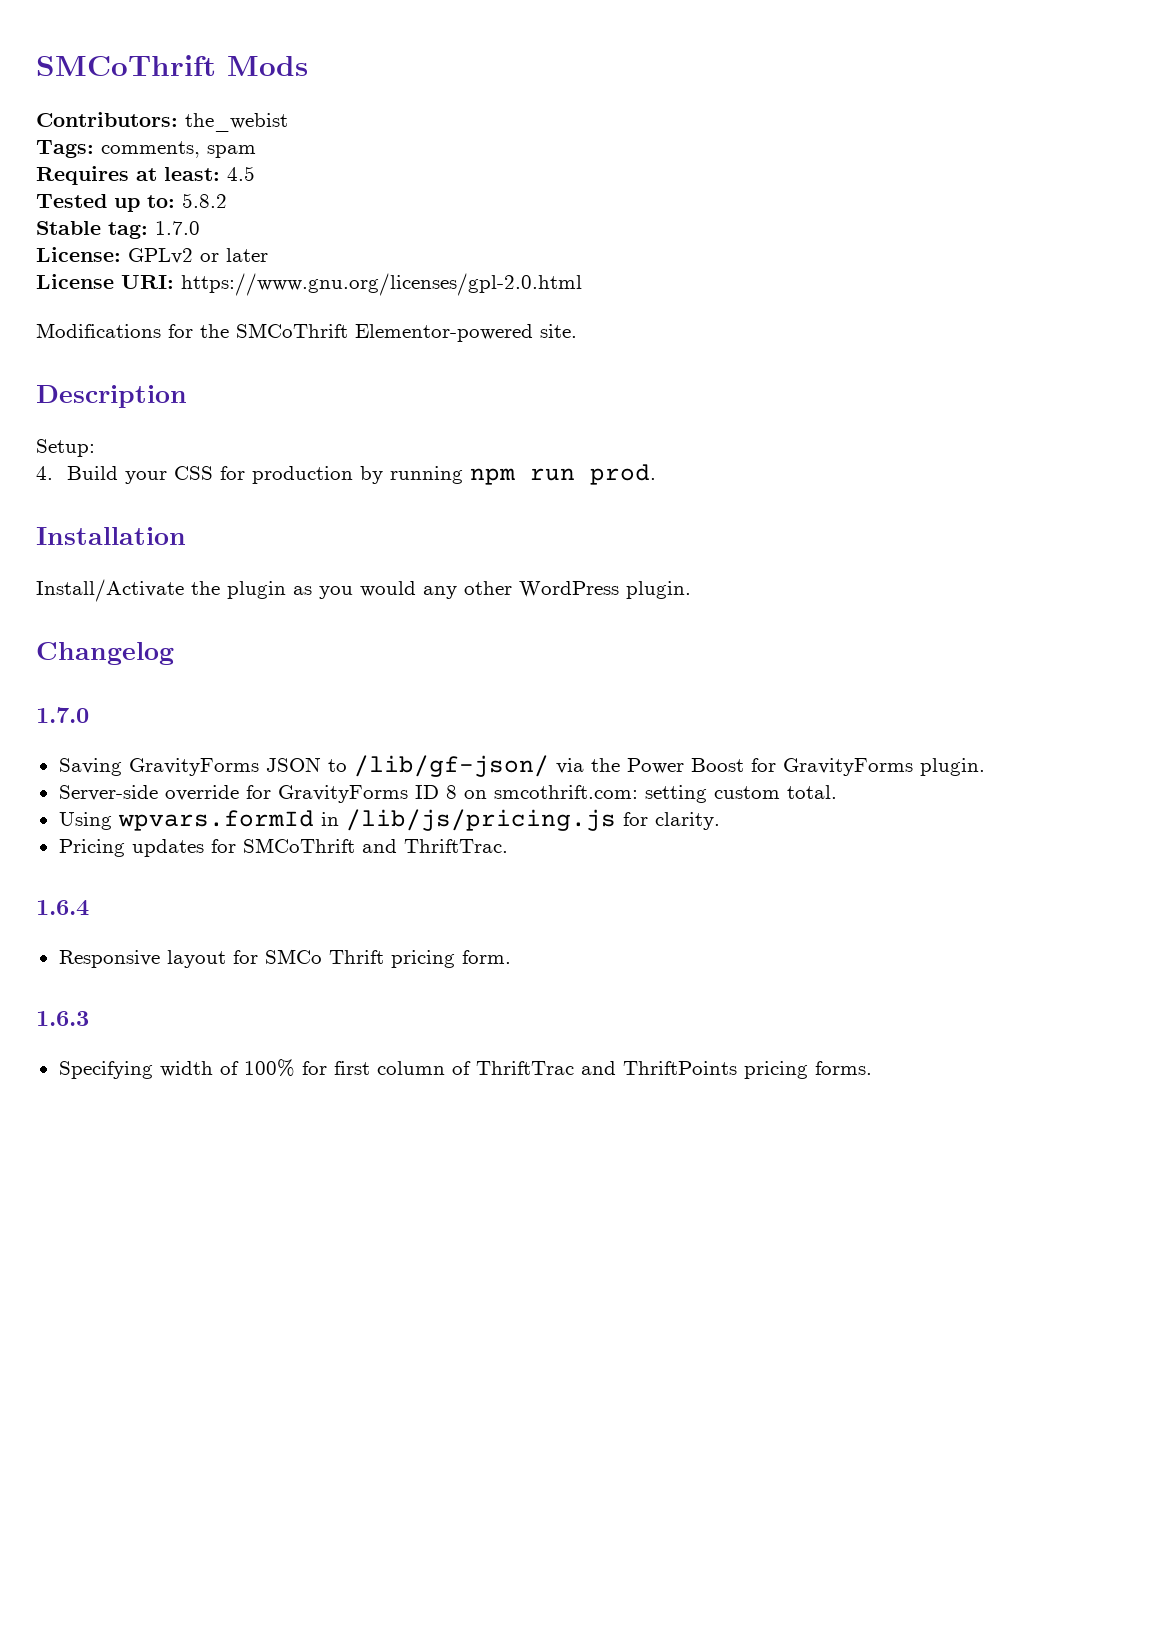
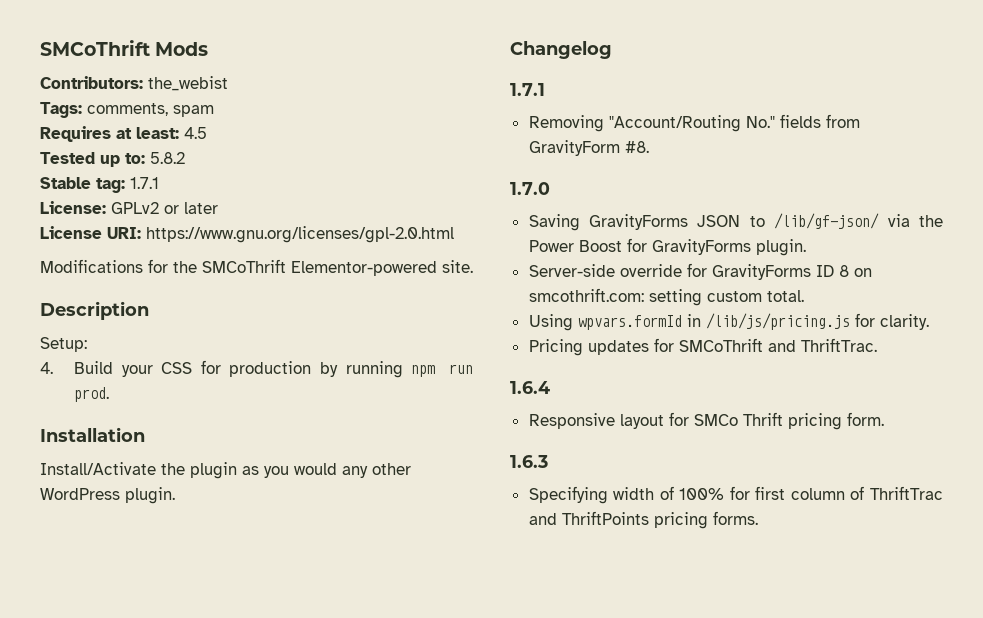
[155,221,200,235] 1.7.0 -> [130,177,159,189] 1.7.1
(174, 653) none -> [510,83,545,96] [528,114,860,132] [528,140,649,156] // 1.7.1 // Removing "Account/Routing No." fields from GravityForm #8.

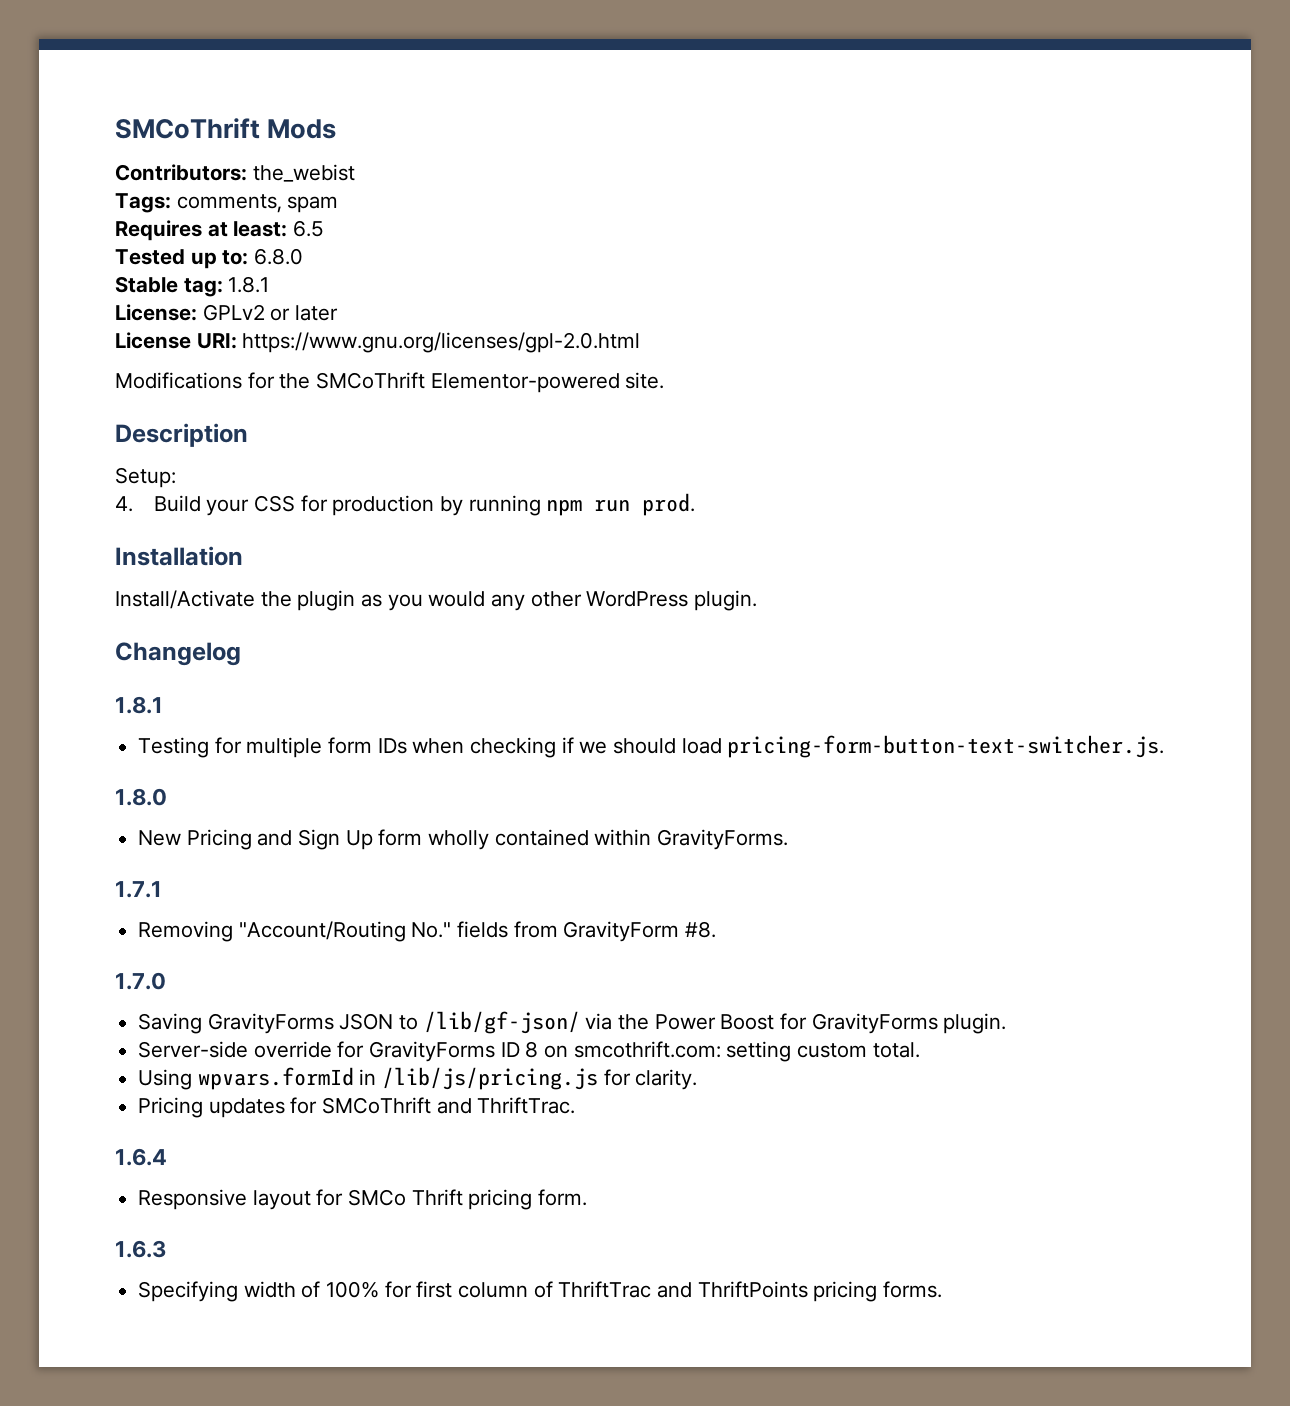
[184,127,207,139] 4.5 -> [293,220,325,237] 6.5
[150,152,185,164] 5.8.2 -> [254,248,304,265] 6.8.0
[130,177,159,189] 1.7.1 -> [228,276,270,293] 1.8.1
(612, 50) none -> [115,696,163,714] [138,735,1165,758] [115,788,167,806] [138,829,789,850] // 1.8.1 // Testing for multiple form IDs when checking if we should load pricing-form-button-text-switcher.js. // 1.8.0 // New Pricing and Sign Up form wholly contained within GravityForms.

